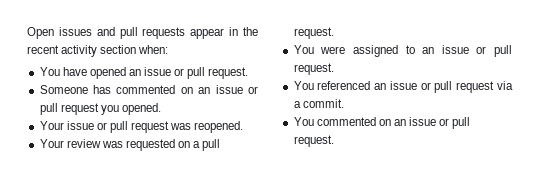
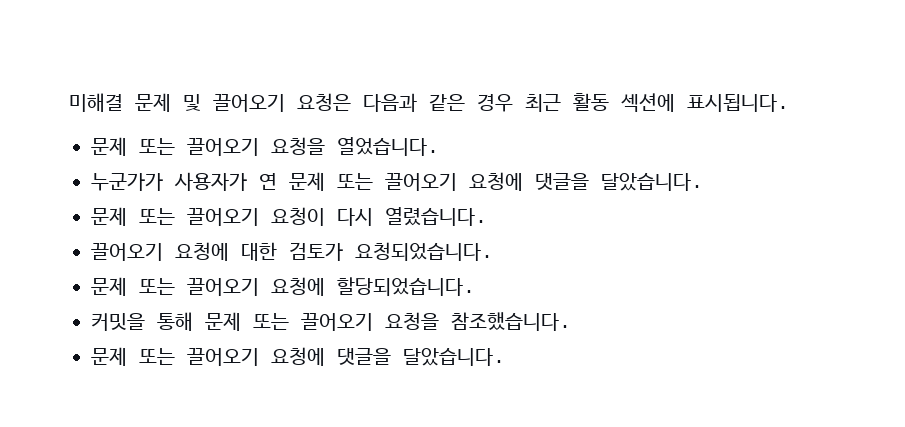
[27,27,258,39] [27,45,169,57] [39,67,249,79] [39,85,259,94] [39,103,161,115] [39,121,244,133] [39,139,221,151] [293,27,334,39] [293,45,512,57] [293,63,334,75] [293,81,513,93] [293,99,344,108] [293,117,471,129] [293,135,334,147] Open issues and pull requests appear in the recent activity section when: // You have opened an issue or pull request. // Someone has commented on an issue or pull request you opened. // Your issue or pull request was reopened. // Your review was requested on a pull request. // You were assigned to an issue or pull request. // You referenced an issue or pull request via a commit. // You commented on an issue or pull request. -> [69,93,789,112] [91,137,439,156] [91,172,703,191] [91,207,487,226] [91,242,493,261] [91,277,475,296] [91,312,571,331] [91,347,505,366] 미해결 문제 및 끌어오기 요청은 다음과 같은 경우 최근 활동 섹션에 표시됩니다. // 문제 또는 끌어오기 요청을 열었습니다. // 누군가가 사용자가 연 문제 또는 끌어오기 요청에 댓글을 달았습니다. // 문제 또는 끌어오기 요청이 다시 열렸습니다. // 끌어오기 요청에 대한 검토가 요청되었습니다. // 문제 또는 끌어오기 요청에 할당되었습니다. // 커밋을 통해 문제 또는 끌어오기 요청을 참조했습니다. // 문제 또는 끌어오기 요청에 댓글을 달았습니다.

